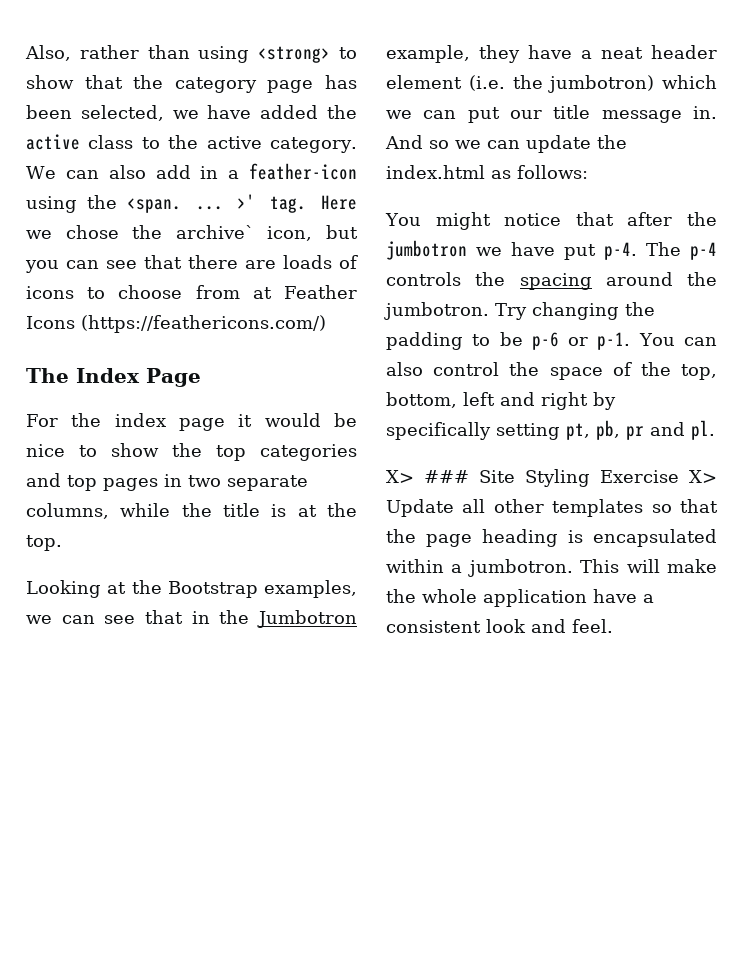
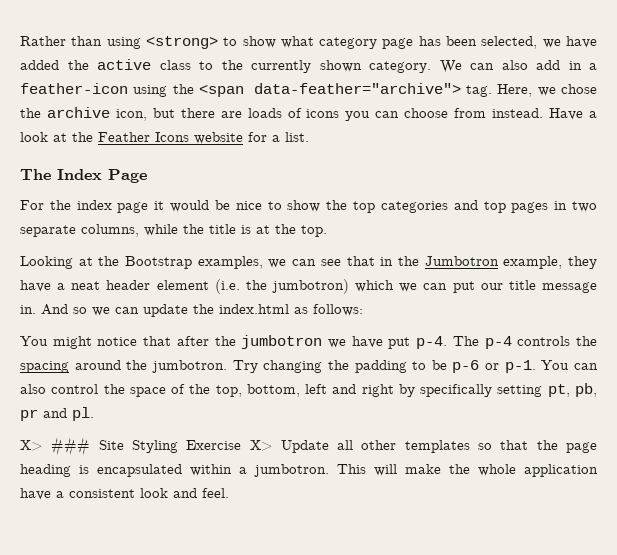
[25,45,139,61] Also, rather -> [20,36,66,46] Rather
[84,75,164,89] that the -> [280,36,314,48] what
[206,136,262,149] active -> [251,60,362,73] currently shown
[126,194,357,213] <span. ... >' tag. Here -> [199,83,533,97] <span data-feather="archive"> tag. Here,
[175,225,254,239] archive` -> [46,107,110,118] archive
[25,255,182,273] you can see that -> (175, 113) none
[87,285,358,299] [26,315,326,333] to choose from at Feather Icons (https://feathericons.com/) -> [345,108,597,121] [20,132,309,144] you can choose from instead. Have a look at the Feather Icons website for a list.

